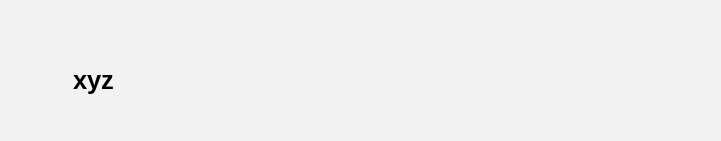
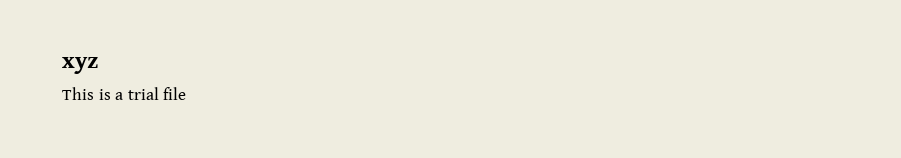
(114, 84) none -> [62,87,187,100] // This is a trial file

